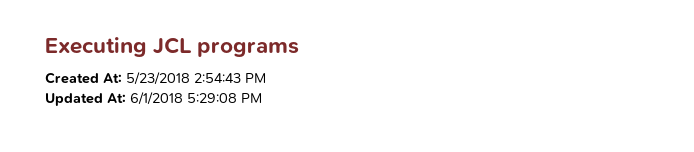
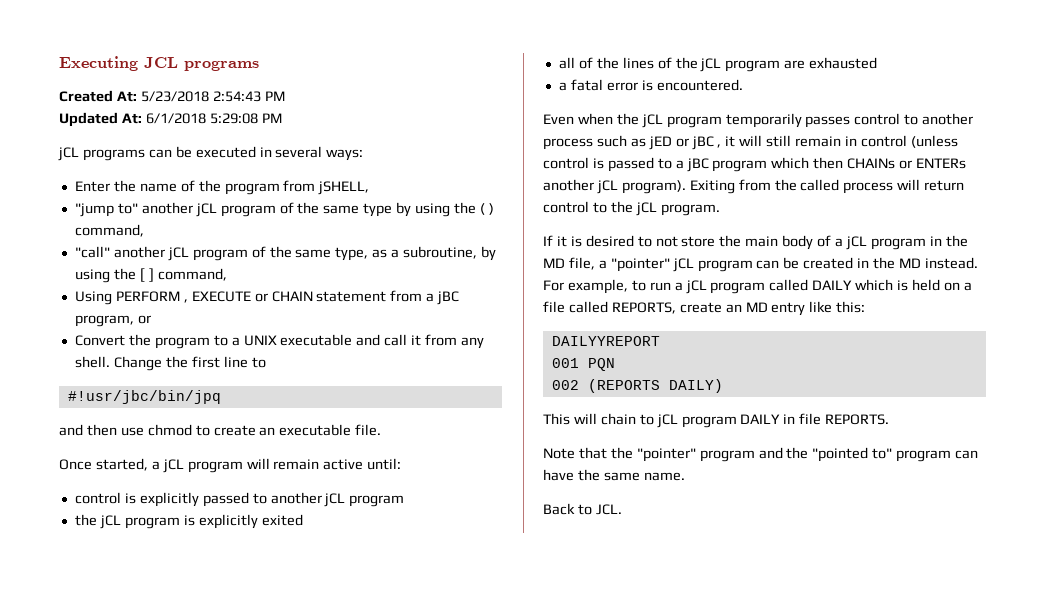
(262, 98) none -> [58,146,364,161] [74,180,370,195] [74,202,494,217] [74,224,144,237] [74,246,497,261] [74,268,227,283] [74,290,460,305] [74,315,151,327] [74,334,485,349] [74,356,266,371] [67,390,221,404] [59,424,382,436] [59,458,402,473] [74,492,405,507] [74,514,303,529] [558,57,878,72] [558,79,743,91] [543,113,974,128] [543,135,958,150] [543,157,967,172] [543,179,965,194] [543,201,720,216] [543,235,968,250] [543,257,978,272] [543,279,972,294] [543,301,866,316] [551,336,660,346] [551,358,615,371] [551,379,723,393] [543,413,890,428] [543,447,979,462] [543,469,685,481] [543,503,622,515] // jCL programs can be executed in several ways: // Enter the name of the program from jSHELL, // "jump to" another jCL program of the same type by using the ( ) command, // "call" another jCL program of the same type, as a subroutine, by using the [ ] command, // Using PERFORM , EXECUTE or CHAIN statement from a jBC program, or // Convert the program to a UNIX executable and call it from any shell. Change the first line to // #!usr/jbc/bin/jpq // and then use chmod to create an executable file. // Once started, a jCL program will remain active until: // control is explicitly passed to another jCL program // the jCL program is explicitly exited // all of the lines of the jCL program are exhausted // a fatal error is encountered. // Even when the jCL program temporarily passes control to another process such as jED or jBC , it will still remain in control (unless control is passed to a jBC program which then CHAINs or ENTERs another jCL program). Exiting from the called process will return control to the jCL program. // If it is desired to not store the main body of a jCL program in the MD file, a "pointer" jCL program can be created in the MD instead. For example, to run a jCL program called DAILY which is held on a file called REPORTS, create an MD entry like this: // DAILYYREPORT // 001 PQN // 002 (REPORTS DAILY) // This will chain to jCL program DAILY in file REPORTS. // Note that the "pointer" program and the "pointed to" program can have the same name. // Back to JCL.

